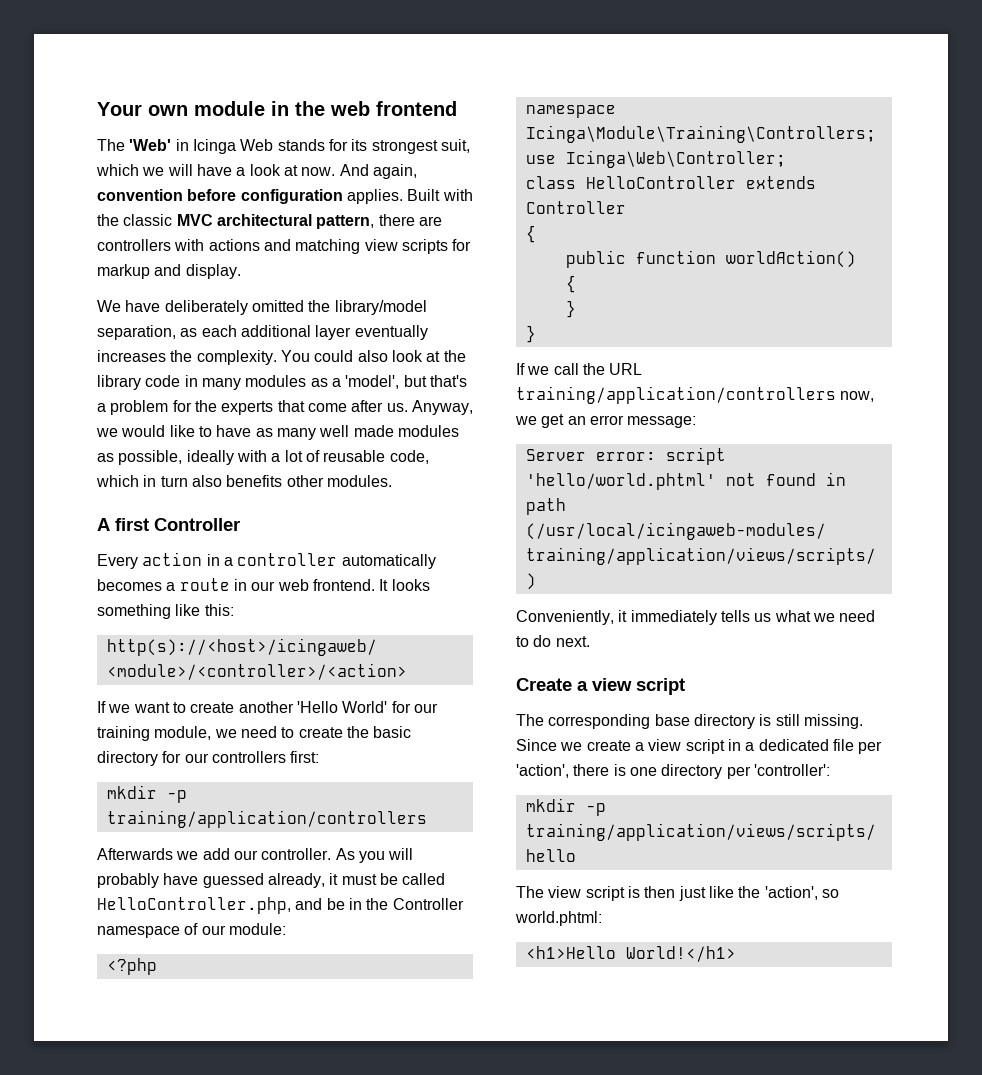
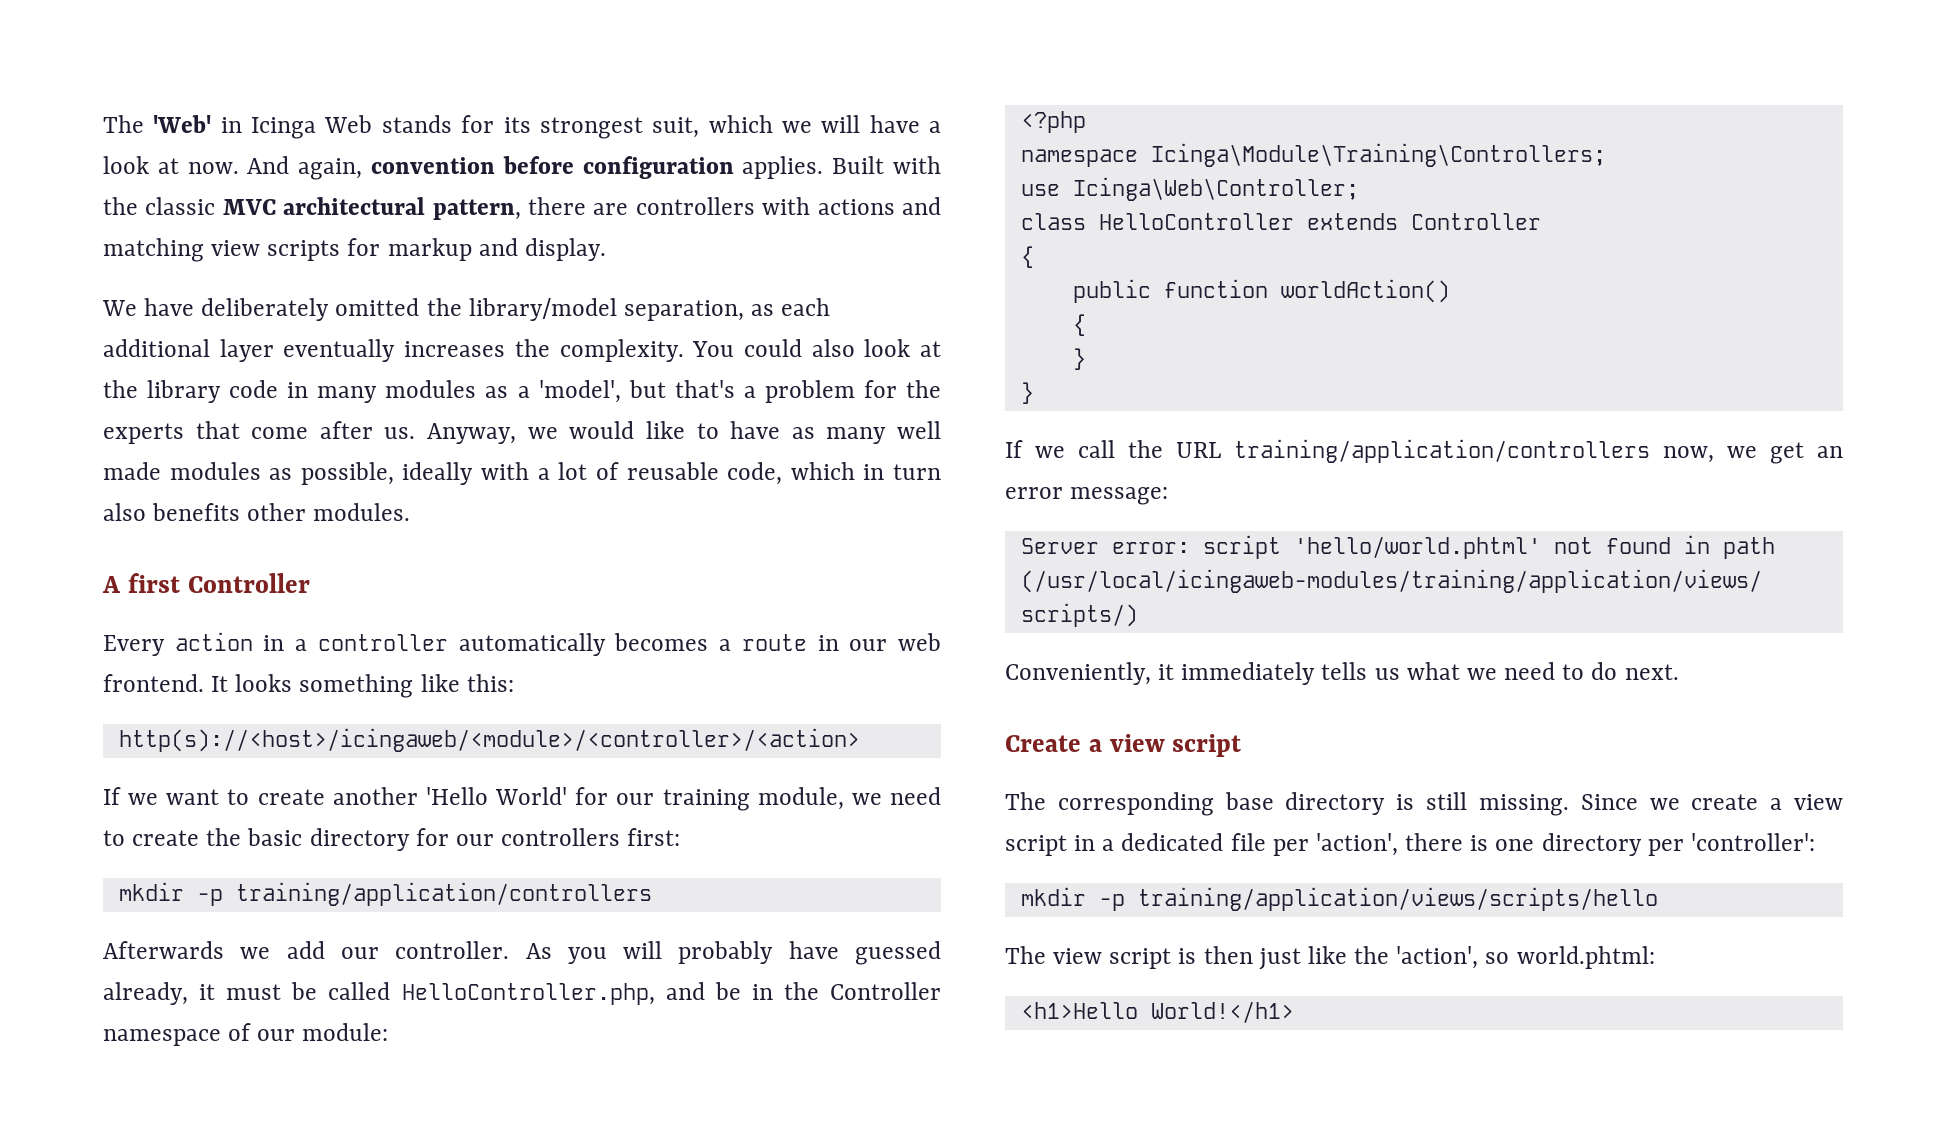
[97,101,457,116] Your own module in the web frontend // -> (103, 124) none

